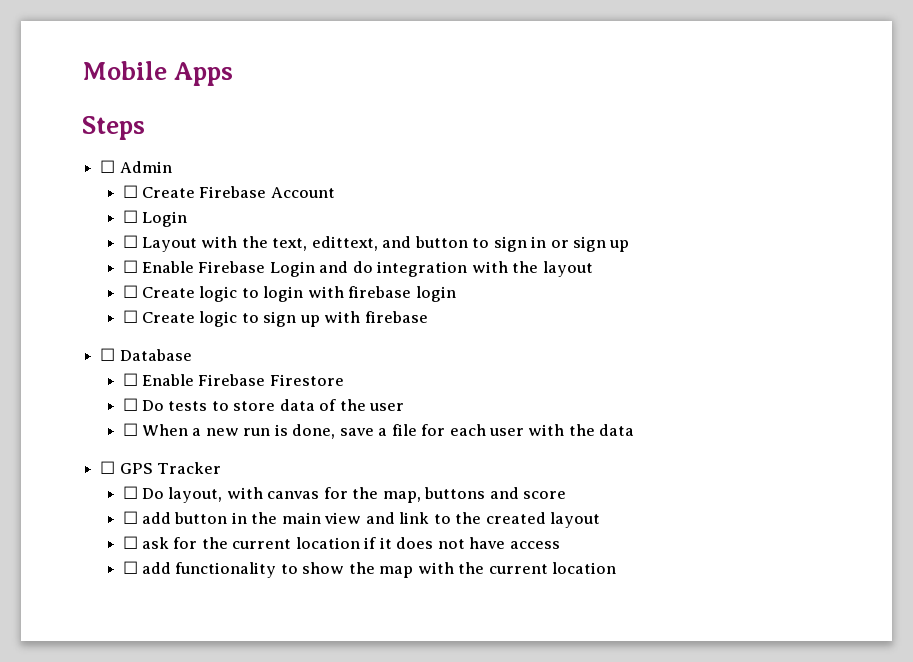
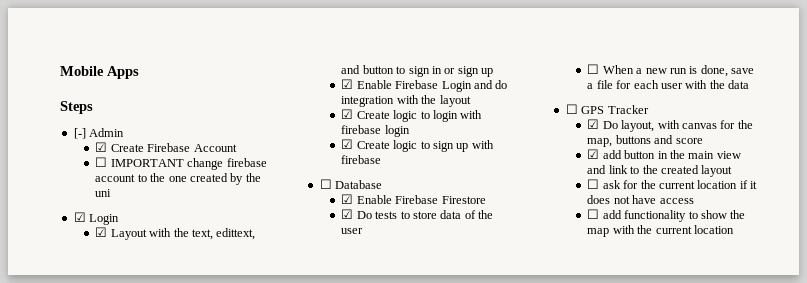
[100,160,116,173] ☐ -> [73,128,86,139] [-]
[122,185,138,198] ☐ -> [95,142,108,152] ☑
(138, 216) none -> [110,158,267,170] [95,173,261,185] [95,189,112,197] [73,212,86,222] IMPORTANT change firebase account to the one created by the uni // ☑
[122,235,138,248] ☐ -> [95,227,108,237] ☑
[122,260,138,273] ☐ -> [341,79,354,89] ☑
[122,285,138,298] ☐ -> [341,109,354,119] ☑
[122,310,138,323] ☐ -> [341,139,354,149] ☑
[122,373,138,386] ☐ -> [341,194,354,204] ☑
[122,398,138,411] ☐ -> [341,209,354,219] ☑
[122,486,138,499] ☐ -> [587,119,600,129] ☑
[122,511,138,524] ☐ -> [587,149,600,159] ☑

